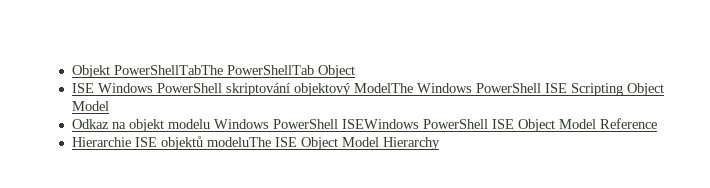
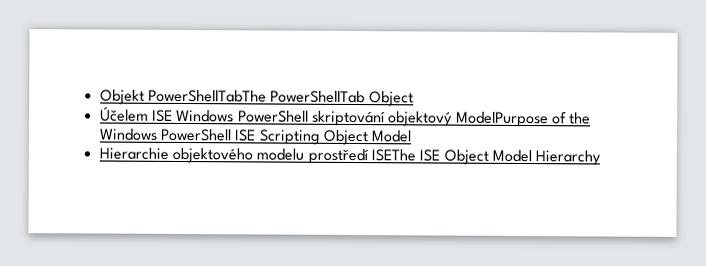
(355, 71) none -> [99,106,149,122] Účelem
[353,83,413,93] ModelThe -> [455,111,592,128] ModelPurpose of the
[71,118,657,132] [71,136,271,150] Odkaz na objekt modelu Windows PowerShell ISEWindows PowerShell ISE Object Model Reference // Hierarchie ISE objektů modeluThe -> [98,147,416,165] Hierarchie objektového modelu prostředí ISEThe

